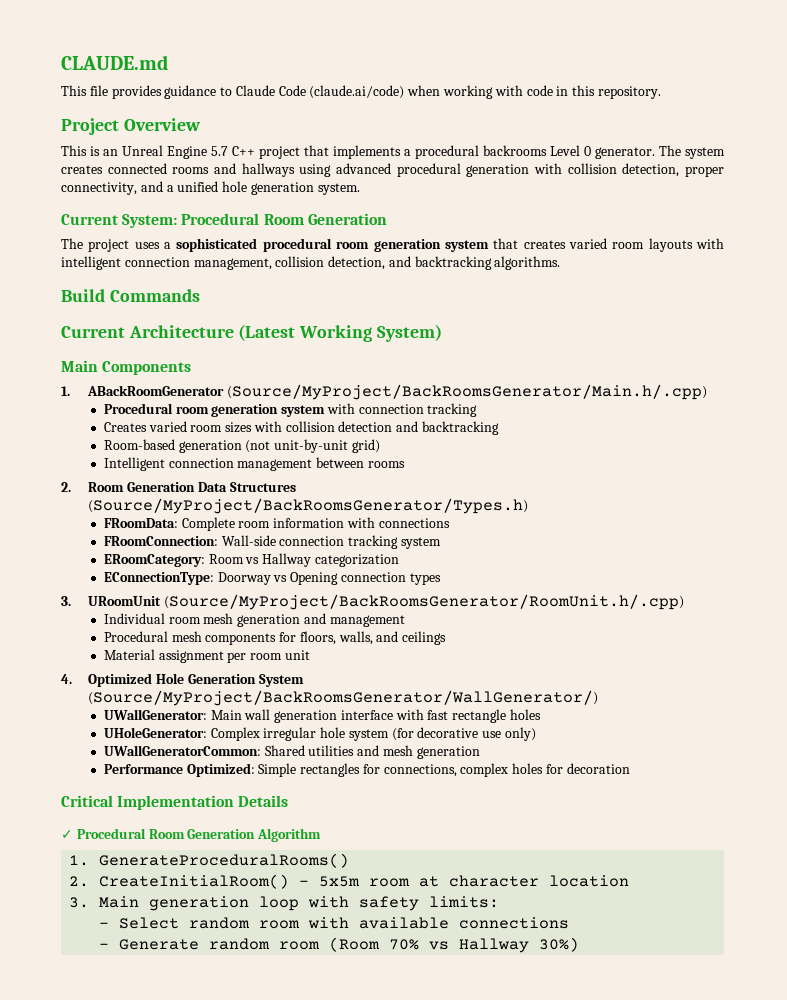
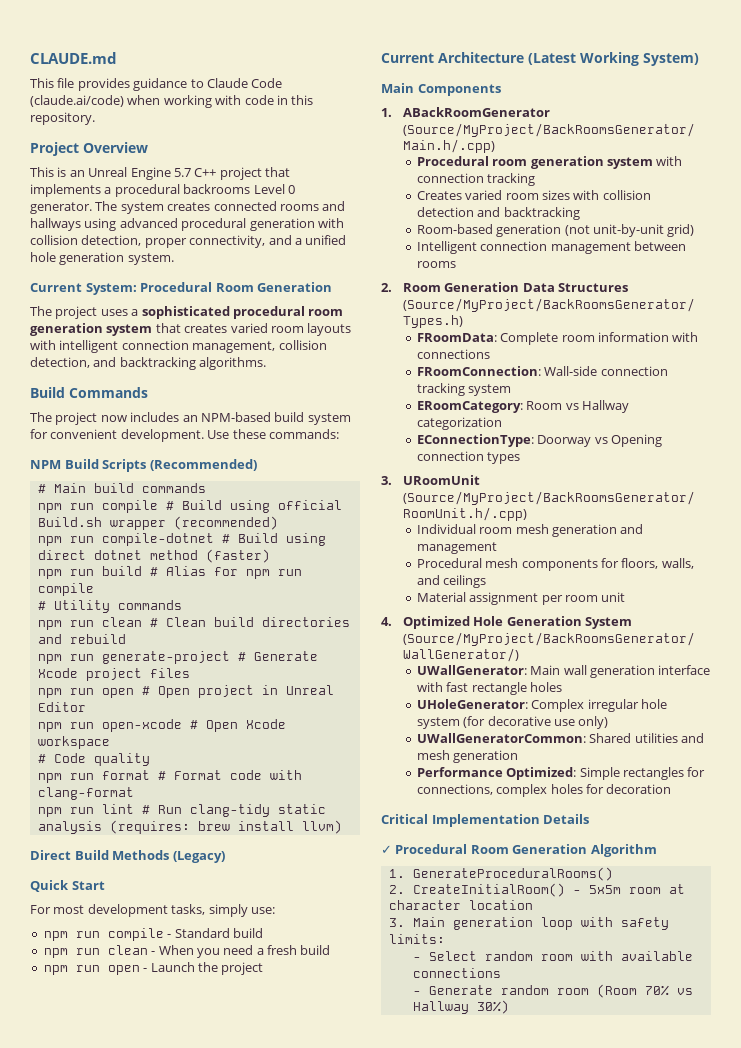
(200, 295) none -> [30,412,351,425] [30,429,339,442] [30,459,257,472] [37,483,206,493] [37,500,342,513] [37,516,278,530] [37,533,326,546] [37,549,270,563] [37,566,302,579] [37,583,94,596] [37,600,182,613] [37,617,350,630] [37,634,126,644] [37,651,318,664] [37,668,190,681] [37,685,334,698] [37,702,86,712] [37,719,286,732] [37,736,110,749] [37,753,150,766] [37,770,302,783] [37,787,134,800] [37,804,326,817] [37,820,342,834] [30,850,225,863] [30,880,105,892] [30,904,275,917] [43,928,263,941] [43,945,331,958] [43,962,264,975] // The project now includes an NPM-based build system for convenient development. Use these commands: // NPM Build Scripts (Recommended) // # Main build commands // npm run compile # Build using official Build.sh wrapper (recommended) // npm run compile-dotnet # Build using direct dotnet method (faster) // npm run build # Alias for npm run compile // # Utility commands // npm run clean # Clean build directories and rebuild // npm run generate-project # Generate Xcode project files // npm run open # Open project in Unreal Editor // npm run open-xcode # Open Xcode workspace // # Code quality // npm run format # Format code with clang-format // npm run lint # Run clang-tidy static analysis (requires: brew install llvm) // Direct Build Methods (Legacy) // Quick Start // For most development tasks, simply use: // npm run compile - Standard build // npm run clean - When you need a fresh build // npm run open - Launch the project

